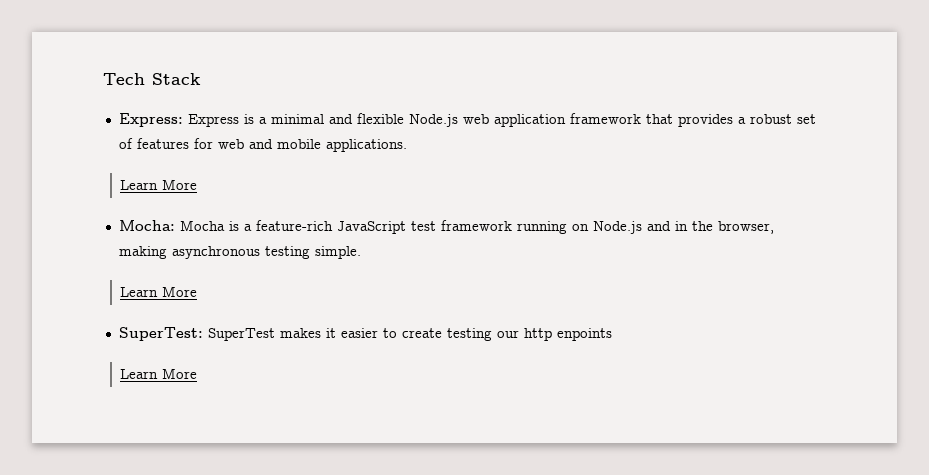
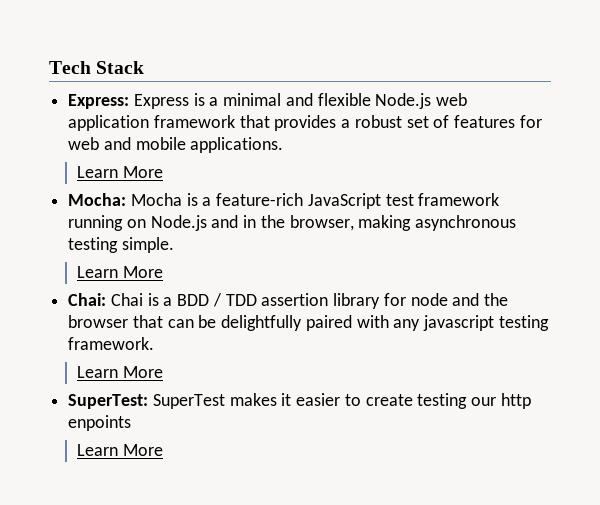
(198, 291) none -> [68,293,508,309] [68,315,549,331] [68,337,155,350] [76,366,163,378] // Chai: Chai is a BDD / TDD assertion library for node and the browser that can be delightfully paired with any javascript testing framework. // Learn More

